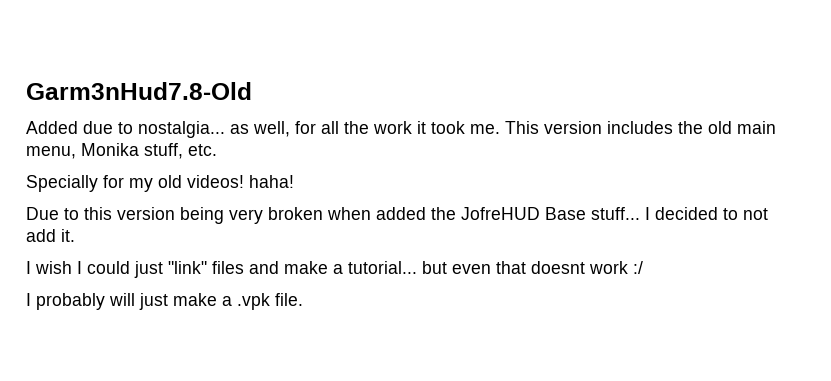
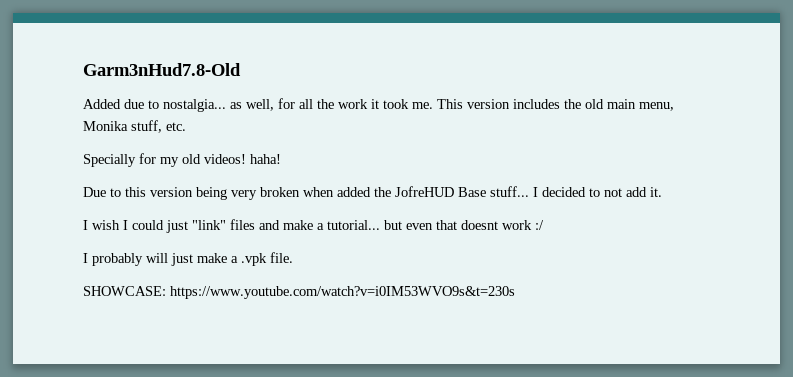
(303, 299) none -> [83,286,515,299] // SHOWCASE: https://www.youtube.com/watch?v=i0IM53WVO9s&t=230s

